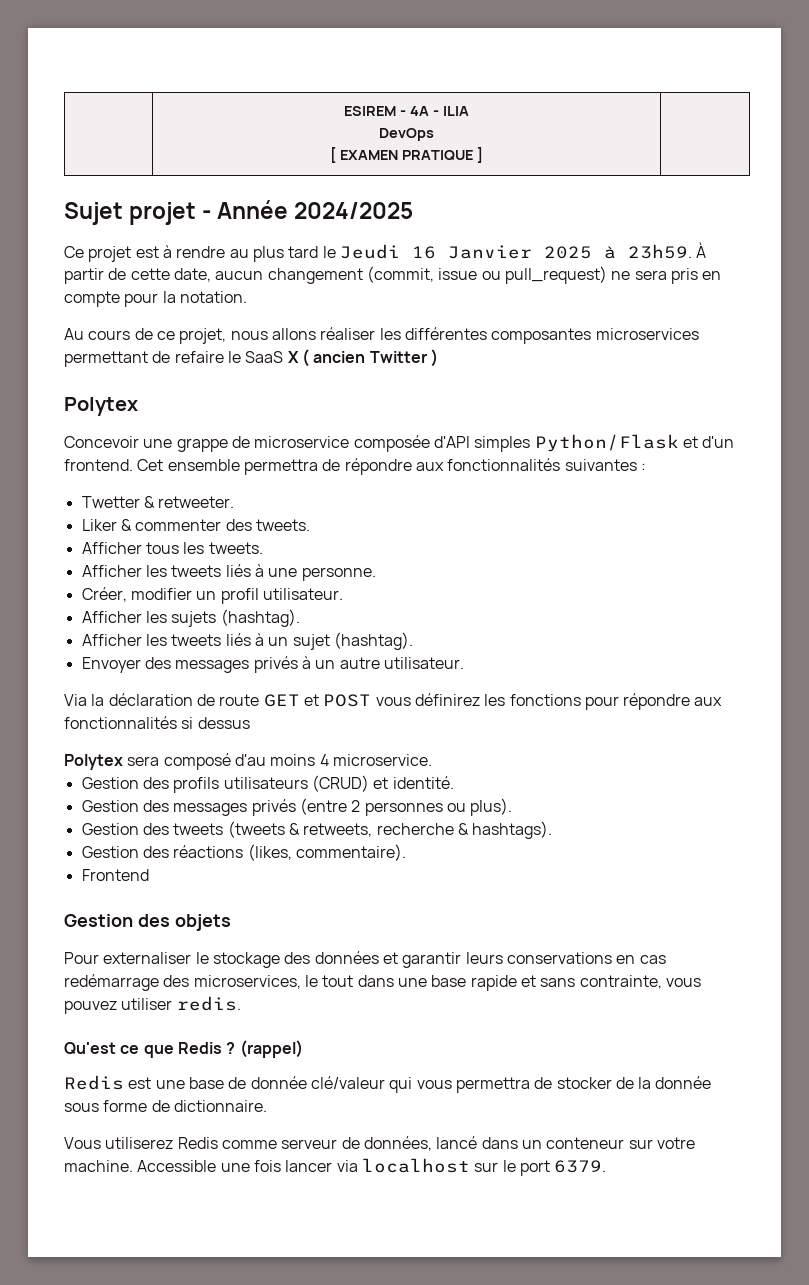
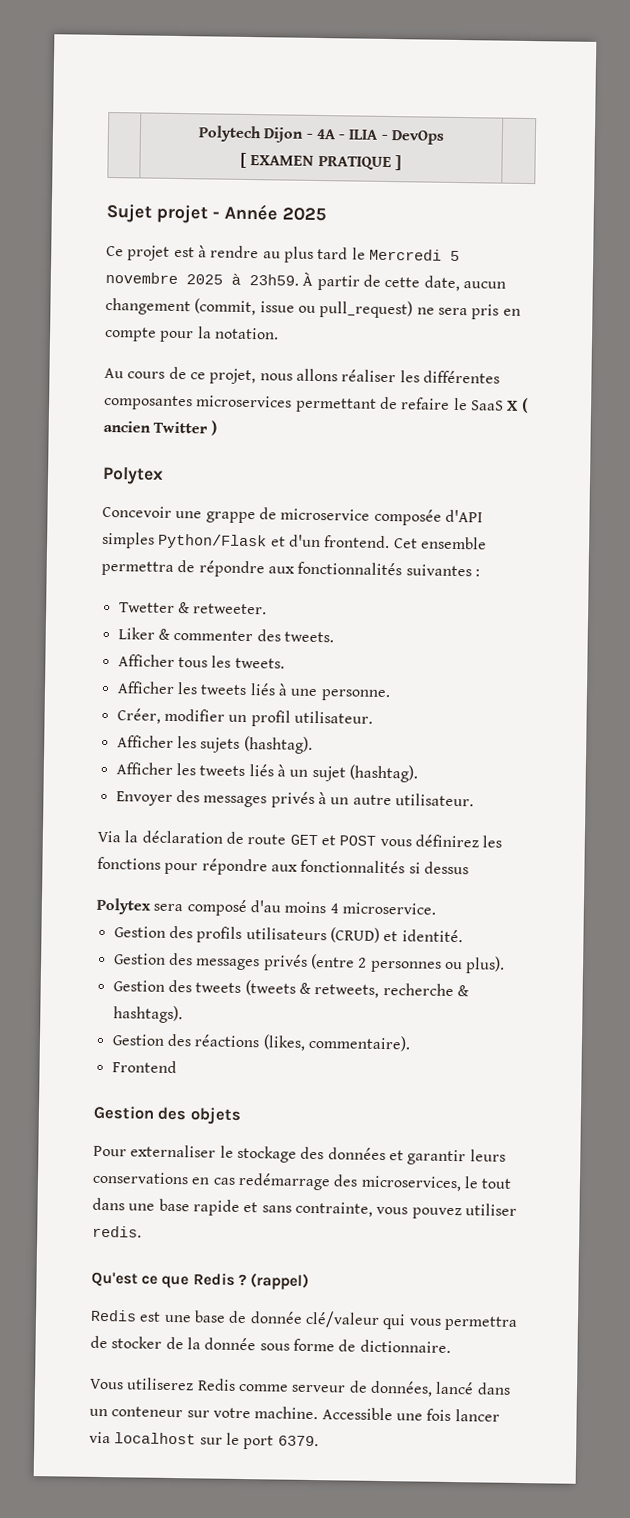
[344,106,397,116] | ESIREM -> [197,125,305,143] | Polytech Dijon
(469, 111) // -> [380,134,388,140] -
[294,202,414,219] 2024/2025 -> [282,207,326,222] 2025
[339,244,532,259] Jeudi 16 Janvier -> [368,248,460,262] [105,271,178,284] Mercredi 5 novembre

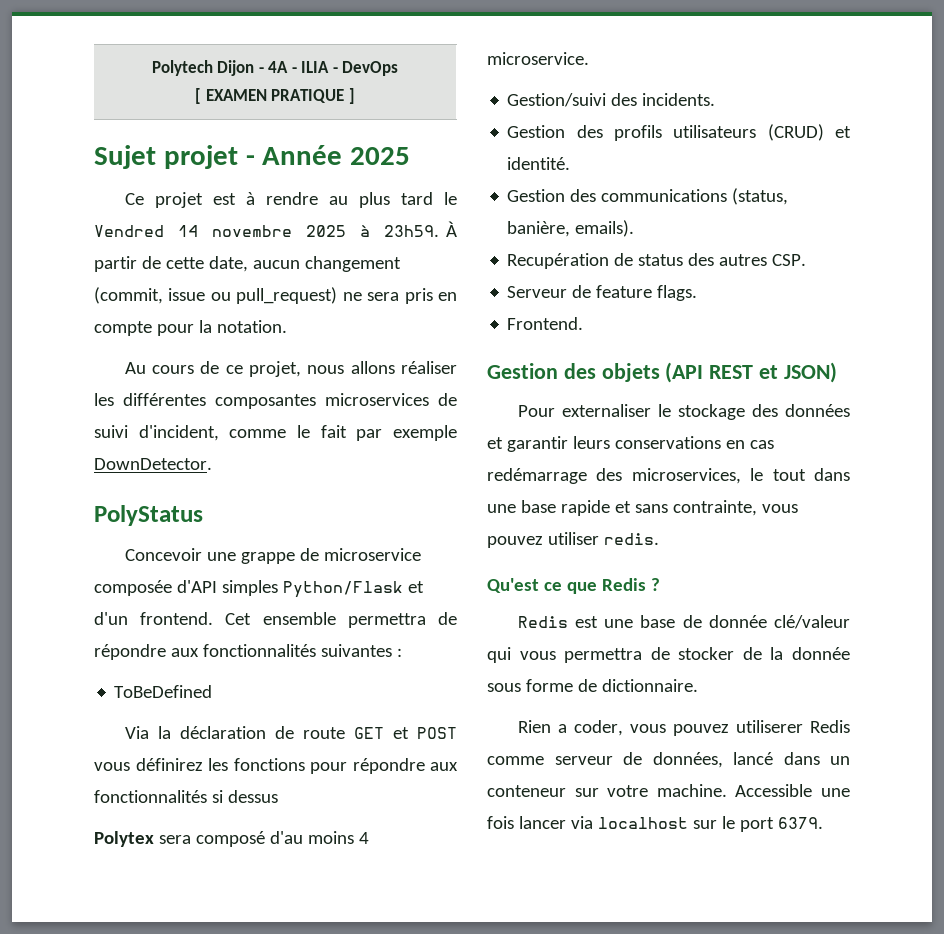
[368,248,460,262] Mercredi 5 -> [94,225,199,237] Vendred 14
[294,396,529,414] [103,420,217,436] [102,466,164,485] permettant de refaire le SaaS X ( ancien Twitter ) // Polytex -> [438,393,457,406] [94,425,457,441] [94,458,212,470] [94,505,203,526] de suivi d'incident, comme le fait par exemple DownDetector. // PolyStatus
[118,602,268,615] [117,627,334,643] [117,654,285,669] [116,681,390,702] [116,708,373,727] [116,735,313,754] [115,762,418,783] [115,790,474,808] Twetter & retweeter. // Liker & commenter des tweets. // Afficher tous les tweets. // Afficher les tweets liés à une personne. // Créer, modifier un profil utilisateur. // Afficher les sujets (hashtag). // Afficher les tweets liés à un sujet (hashtag). // Envoyer des messages privés à un autre utilisateur. -> [114,685,213,698] ToBeDefined
(436, 908) none -> [507,93,716,107] // Gestion/suivi des incidents.
[195,953,506,974] [112,979,469,998] [112,1005,183,1024] [111,1033,411,1052] [111,1060,177,1074] messages privés (entre 2 personnes ou plus). // Gestion des tweets (tweets & retweets, recherche & hashtags). // Gestion des réactions (likes, commentaire). // Frontend -> [601,188,789,205] [507,220,635,237] [507,253,807,269] [507,285,698,301] [507,317,584,330] communications (status, banière, emails). // Recupération de status des autres CSP. // Serveur de feature flags. // Frontend.
(241, 1116) none -> [665,362,837,383] (API REST et JSON)
[249,1273,309,1290] (rappel) -> (660, 584) none
[89,1377,195,1391] Vous utiliserez -> [517,720,803,736] Rien a coder, vous pouvez utiliserer

